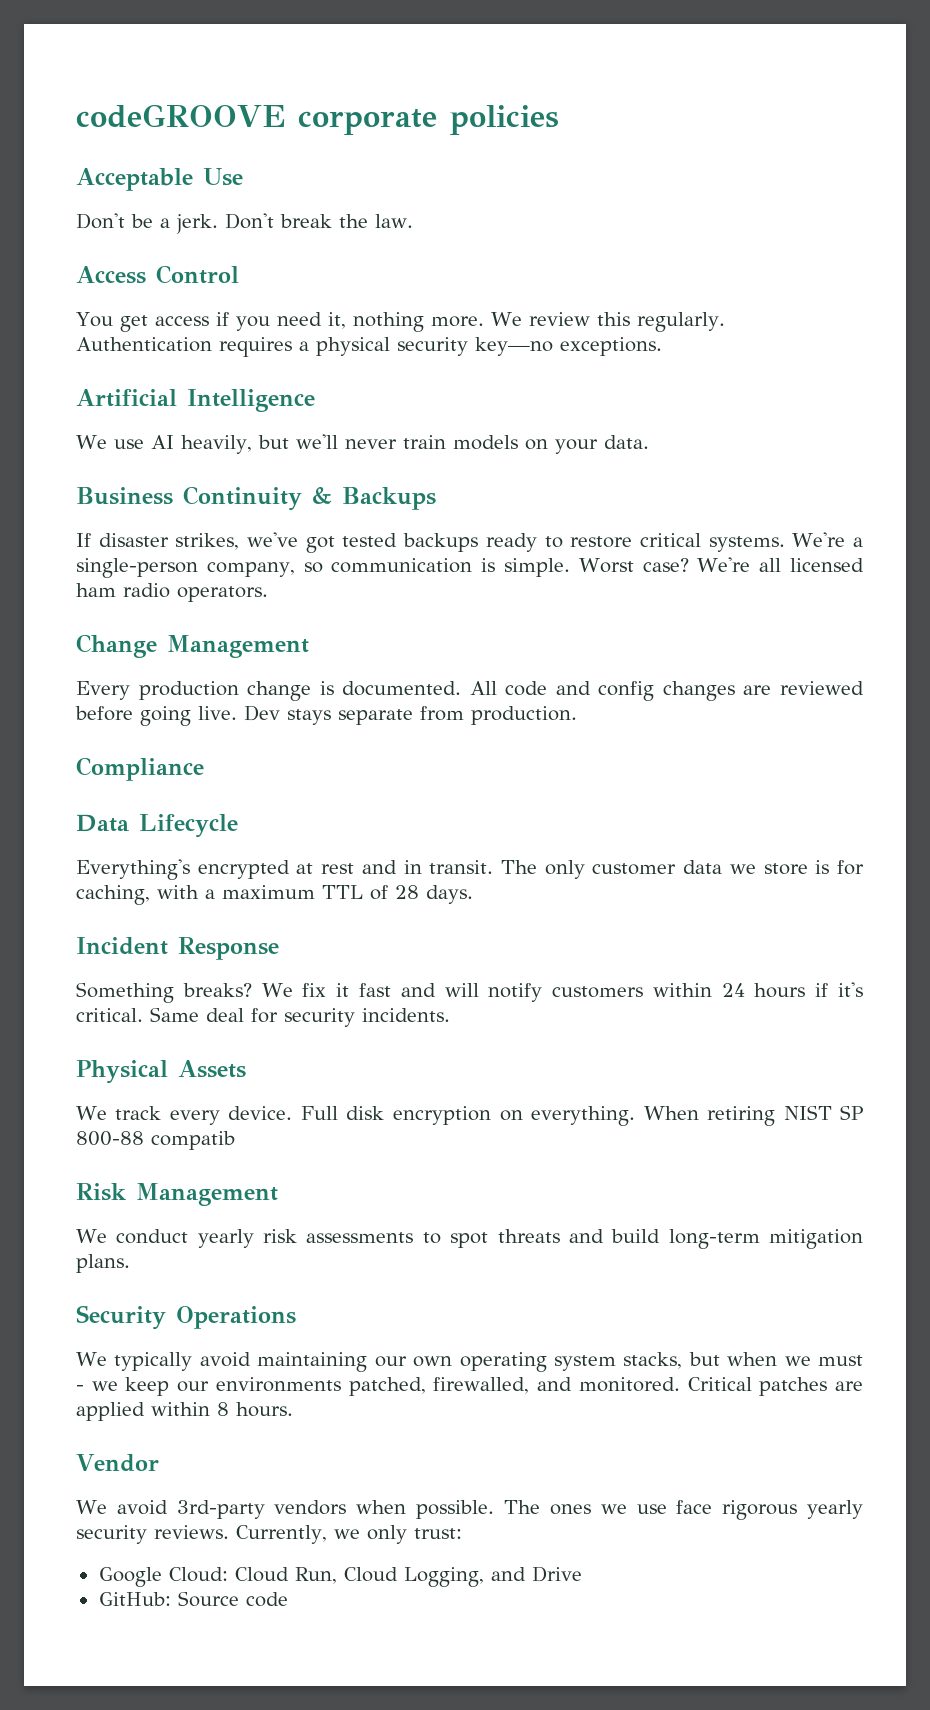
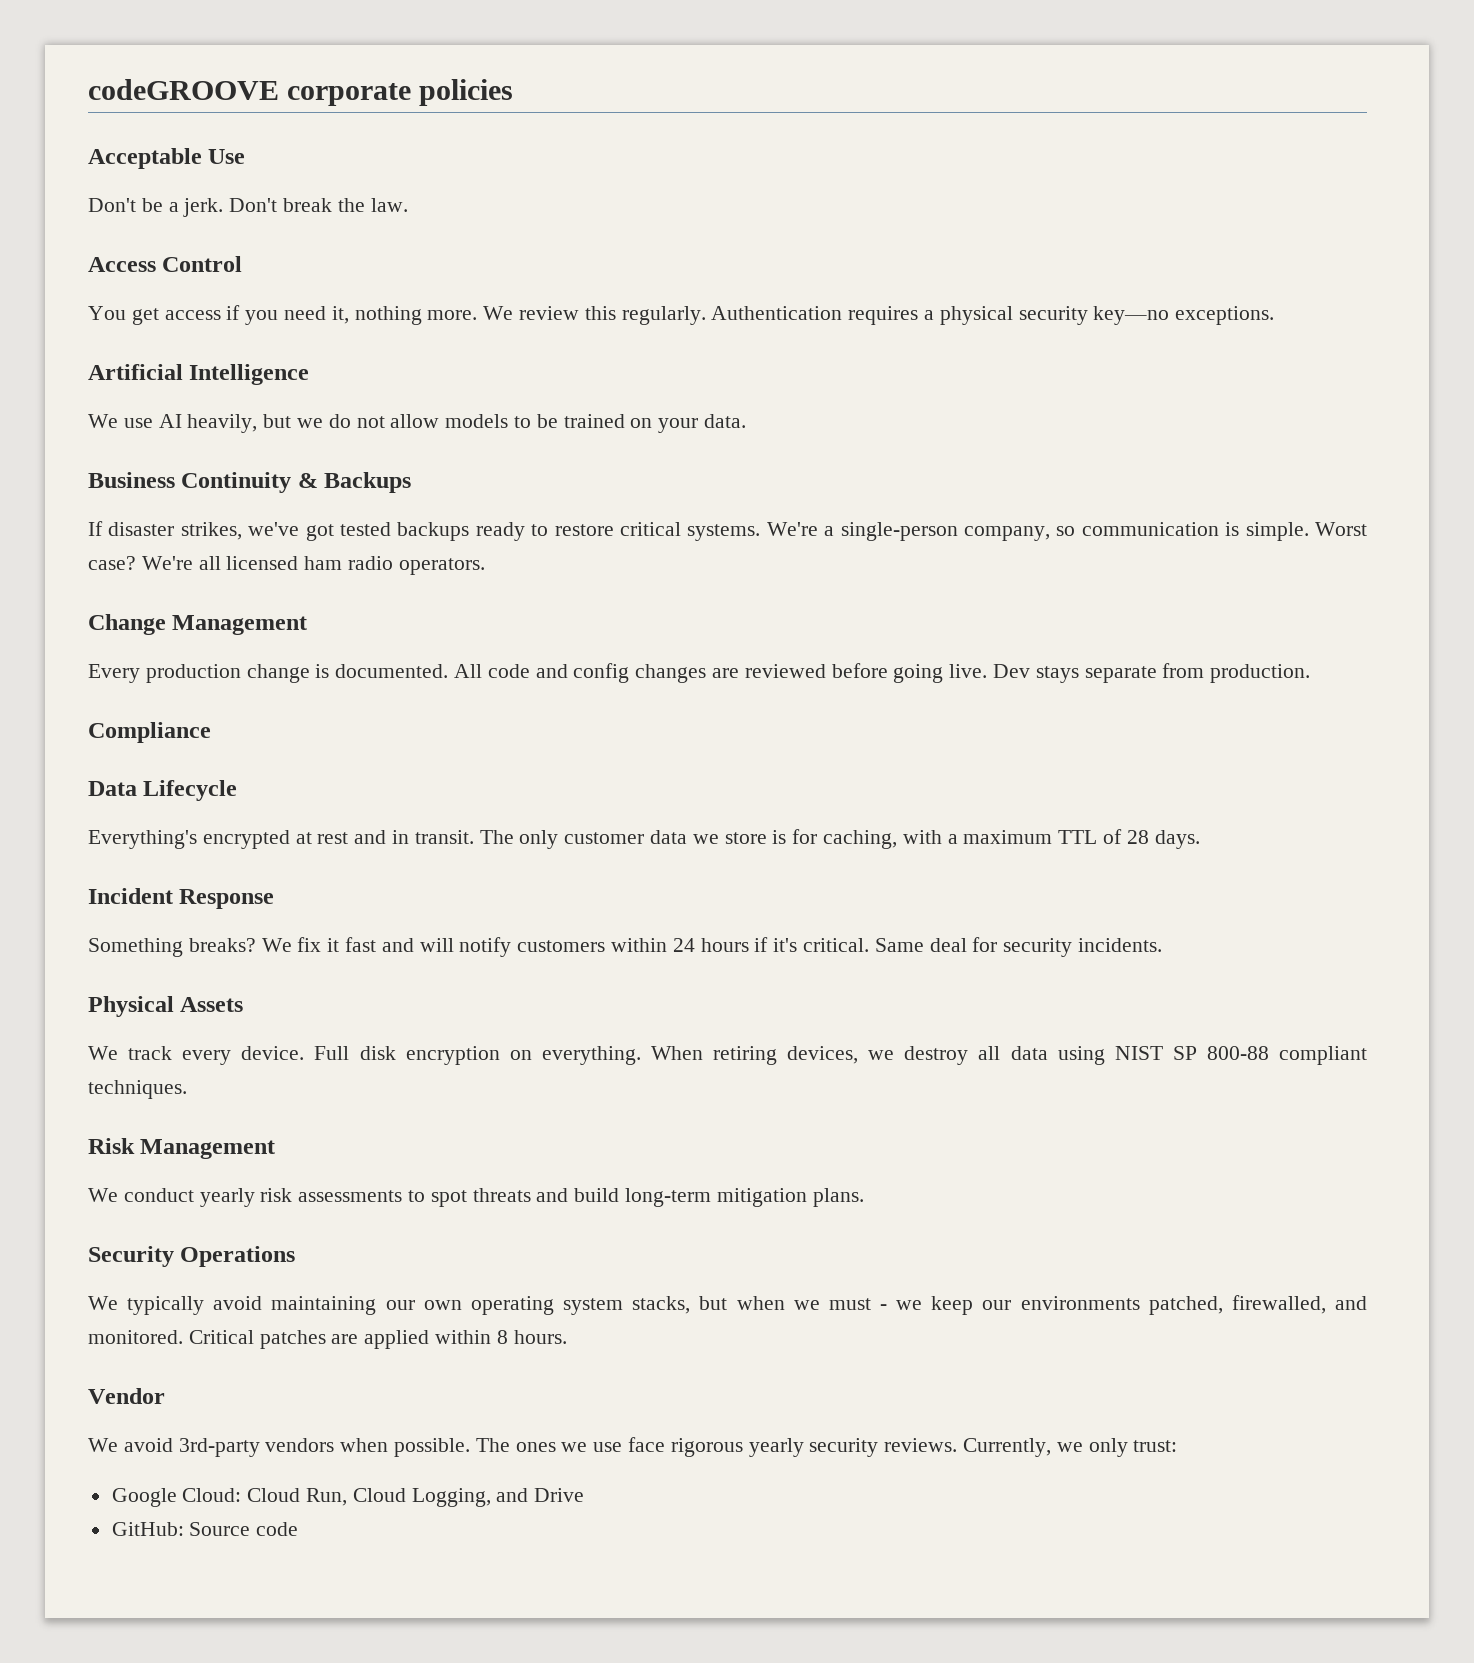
[295,434,518,450] we'll never train models -> [297,414,625,428] we do not allow models to be trained
(775, 1116) none -> [787,1046,1105,1065] devices, we destroy all data using
[151,1131,235,1150] compatib -> [1279,1046,1367,1065] [88,1080,187,1099] compliant techniques.

